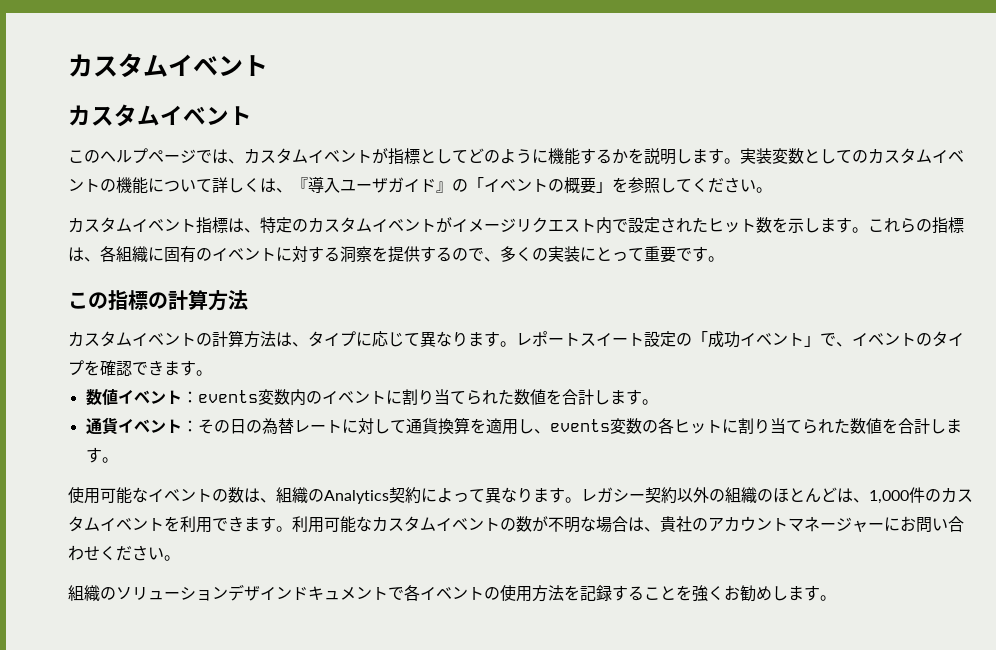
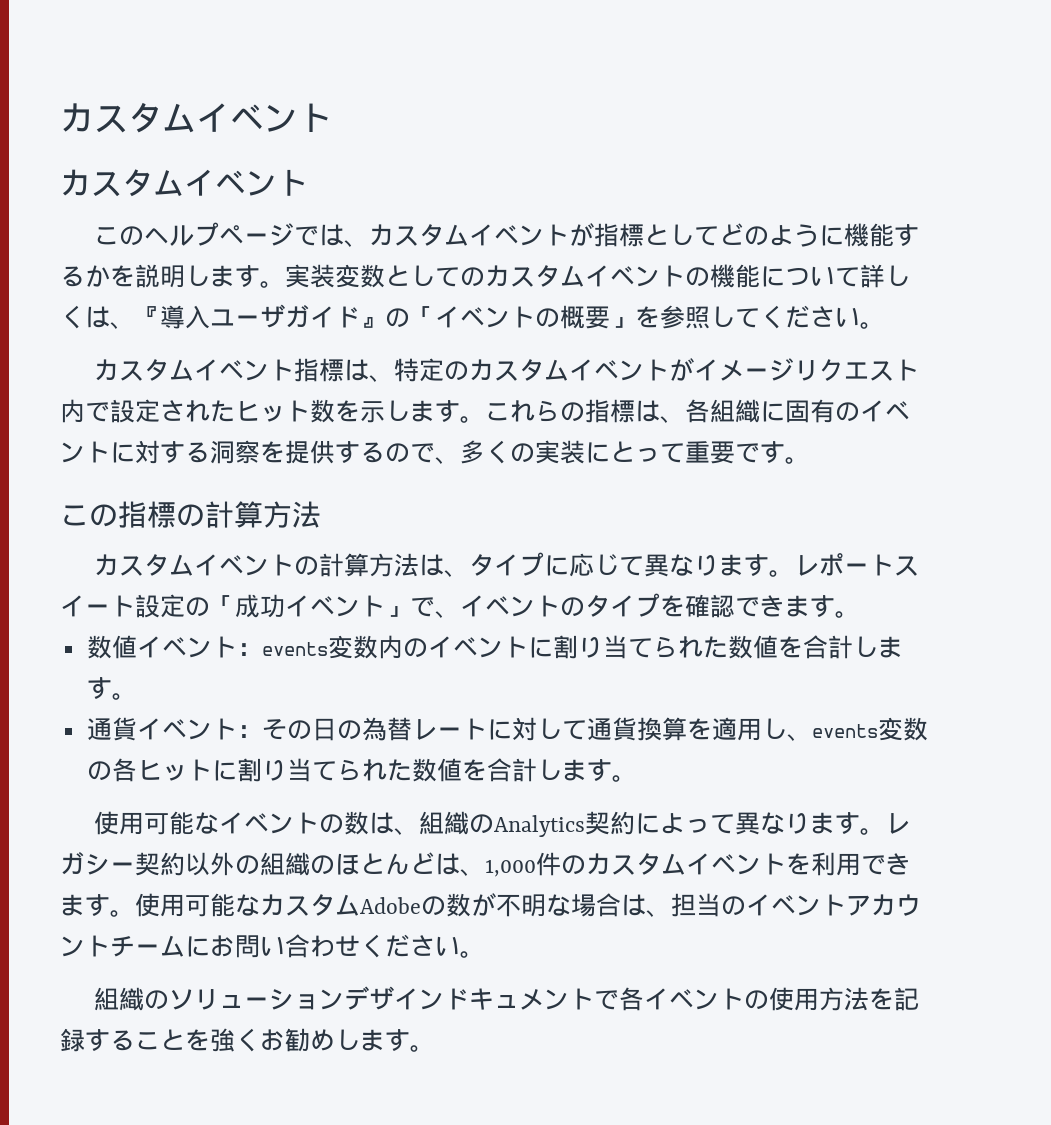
[292,516,308,532] 利 -> [135,893,160,917] 使
[436,517,500,531] イベント -> [360,897,421,914] Adobe
[660,516,884,532] 貴社のアカウントマネージャー -> [671,893,921,917] [60,935,185,957] 担当のイベントアカウントチーム

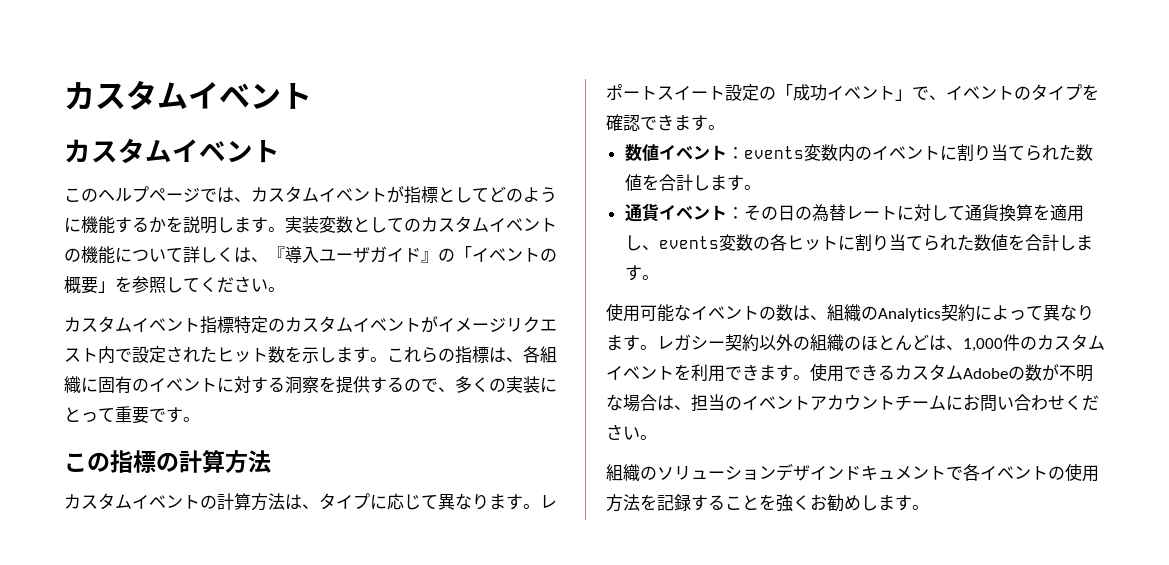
[343,359,394,382] は、 -> (234, 324) none
[185,893,260,917] 可能な -> [844,364,895,381] できる

